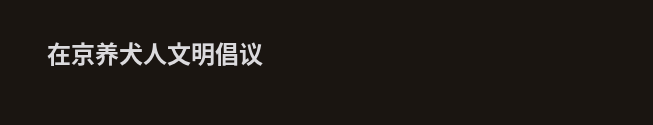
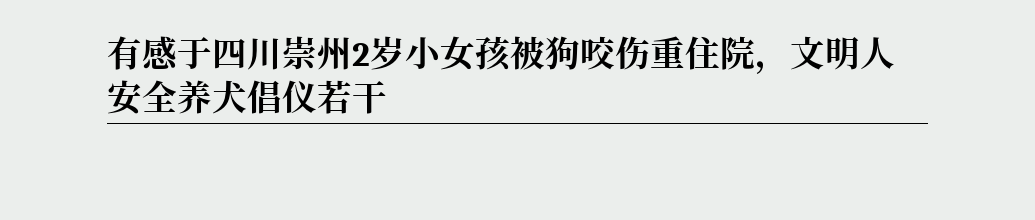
[47,42,263,67] 在京养犬人文明倡议 -> [107,36,895,75] [107,80,387,115] 有感于四川崇州2岁小女孩被狗咬伤重住院，文明人安全养犬倡仪若干

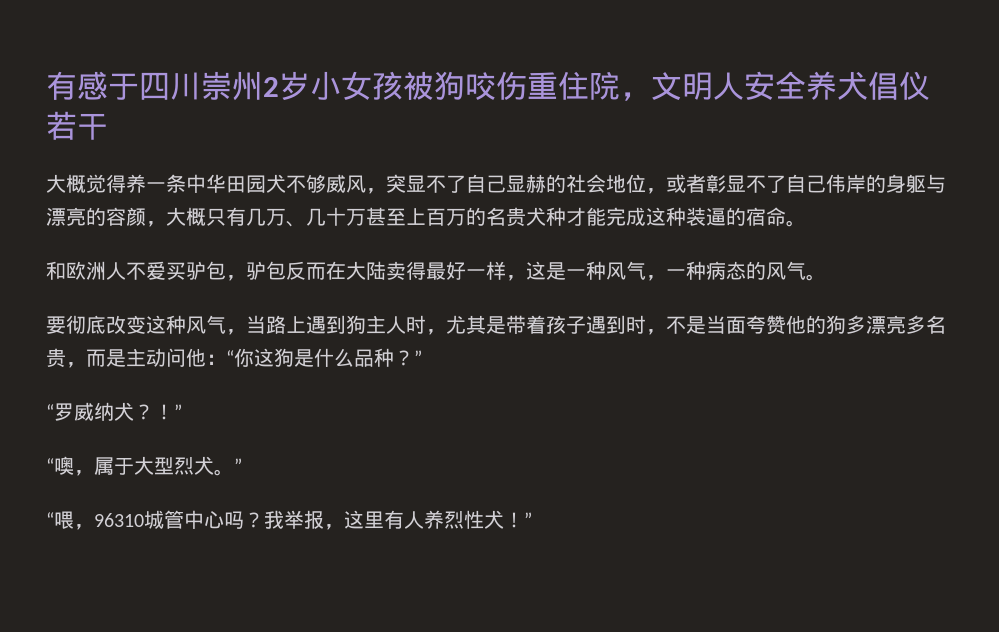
(387, 97) none -> [46,174,946,194] [46,207,806,227] [46,261,826,281] [46,315,946,335] [46,348,422,368] [46,402,182,421] [46,456,242,476] [46,510,532,530] // 大概觉得养一条中华田园犬不够威风，突显不了自己显赫的社会地位，或者彰显不了自己伟岸的身躯与漂亮的容颜，大概只有几万、几十万甚至上百万的名贵犬种才能完成这种装逼的宿命。 // 和欧洲人不爱买驴包，驴包反而在大陆卖得最好一样，这是一种风气，一种病态的风气。 // 要彻底改变这种风气，当路上遇到狗主人时，尤其是带着孩子遇到时，不是当面夸赞他的狗多漂亮多名贵，而是主动问他：“你这狗是什么品种？” // “罗威纳犬？！” // “噢，属于大型烈犬。” // “喂，96310城管中心吗？我举报，这里有人养烈性犬！”

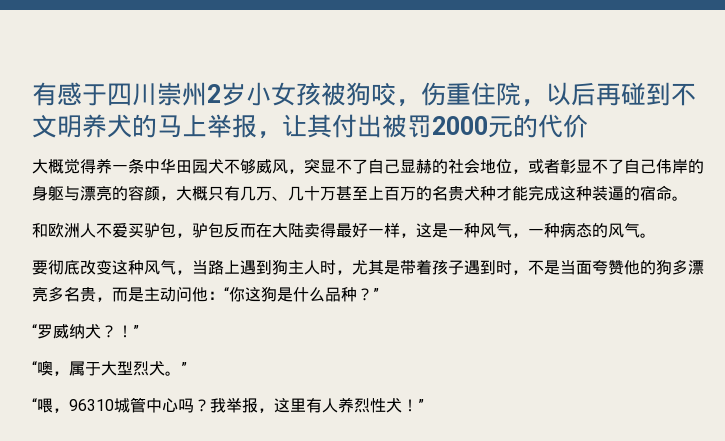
(496, 86) none -> [396,99,421,107] ，
[651,71,930,101] [46,111,108,140] 文明人安全养犬倡仪若干 -> [546,82,696,106] [32,114,588,139] 以后再碰到不文明养犬的马上举报，让其付出被罚2000元的代价

